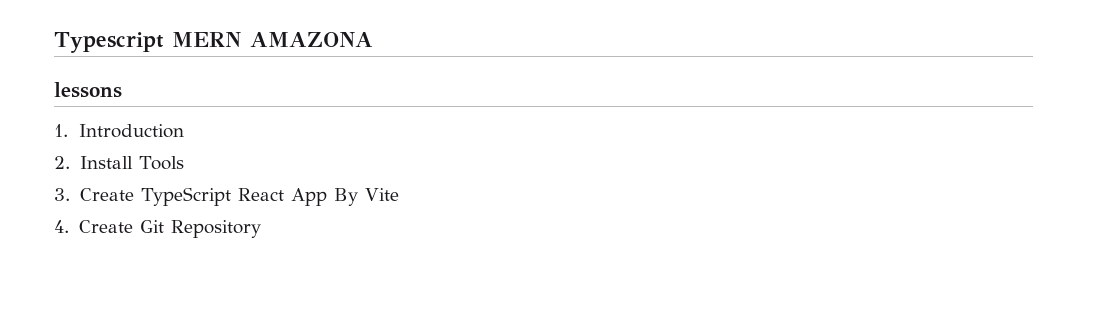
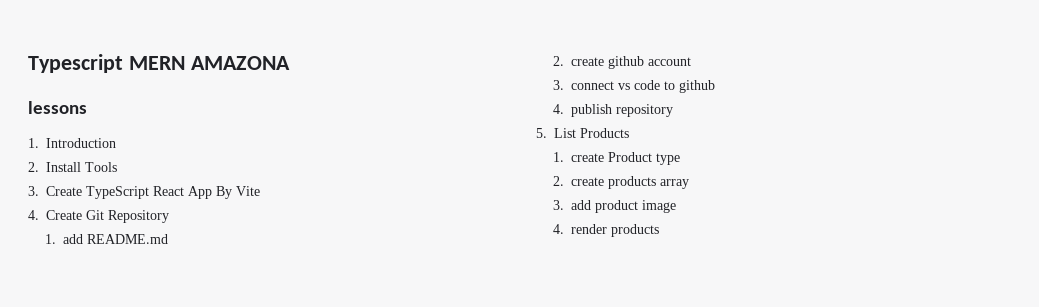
(261, 229) none -> [44,234,168,244] [552,56,691,69] [552,80,715,93] [552,104,673,117] [536,128,629,138] [552,152,680,165] [552,176,689,189] [552,200,676,213] [552,224,659,237] // 1. add README.md // 2. create github account // 3. connect vs code to github // 4. publish repository // 5. List Products // 1. create Product type // 2. create products array // 3. add product image // 4. render products

